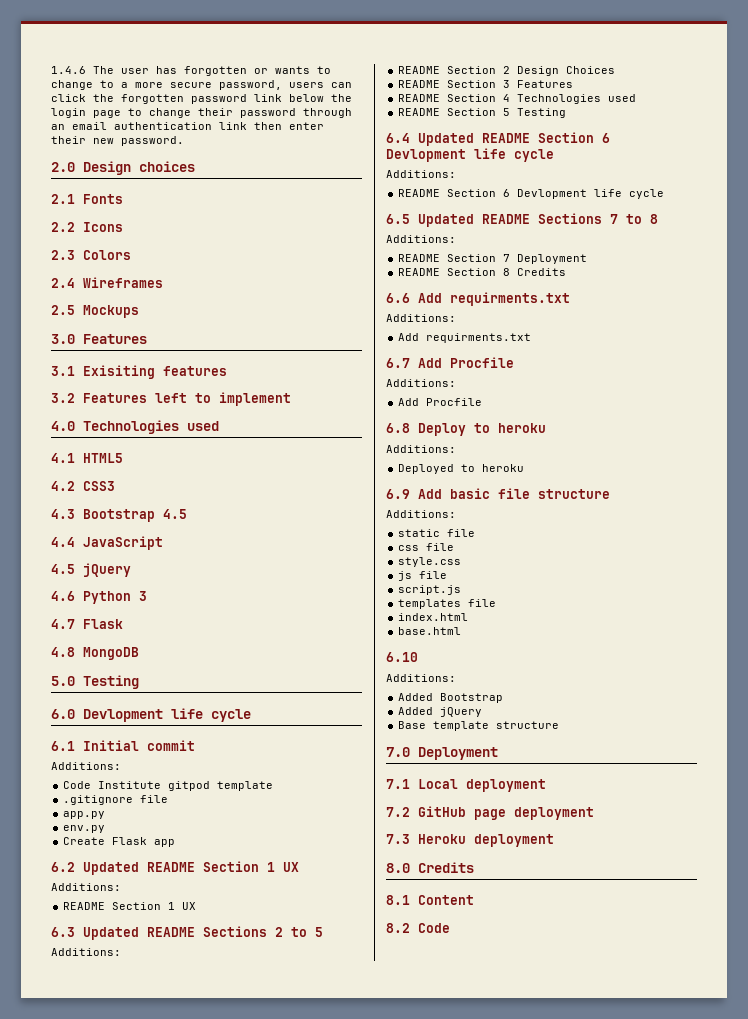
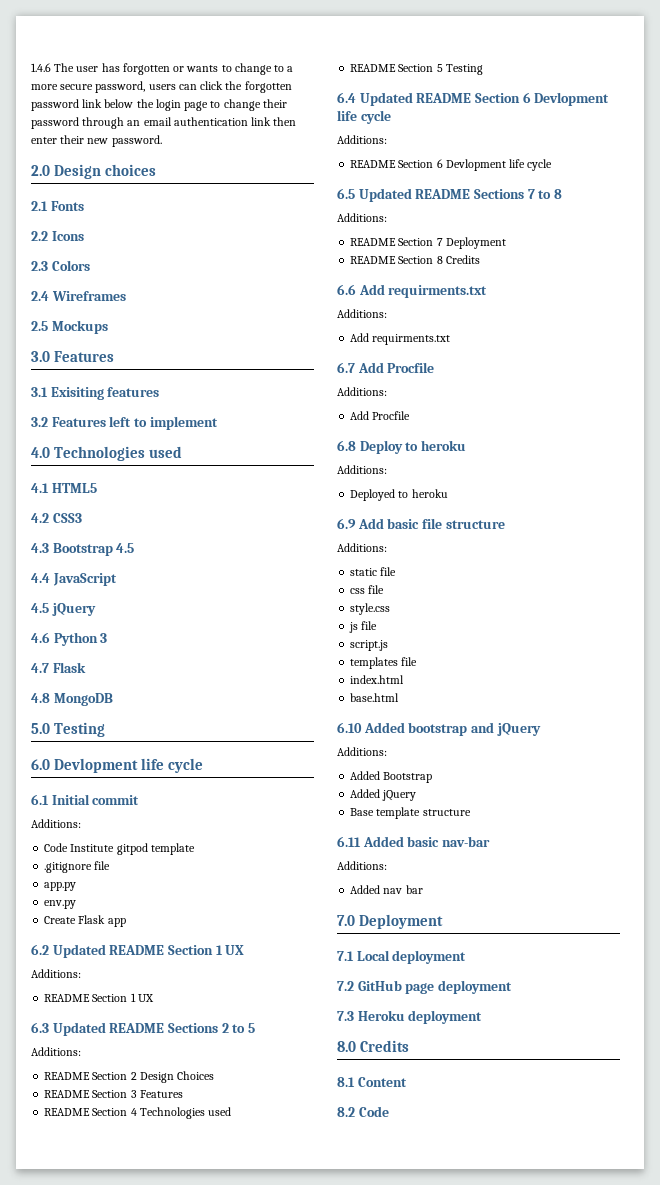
(418, 657) none -> [363,722,541,736] Added bootstrap and jQuery
(560, 725) none -> [337,836,490,847] [337,861,387,870] [350,885,423,894] // 6.11 Added basic nav-bar // Additions: // Added nav bar

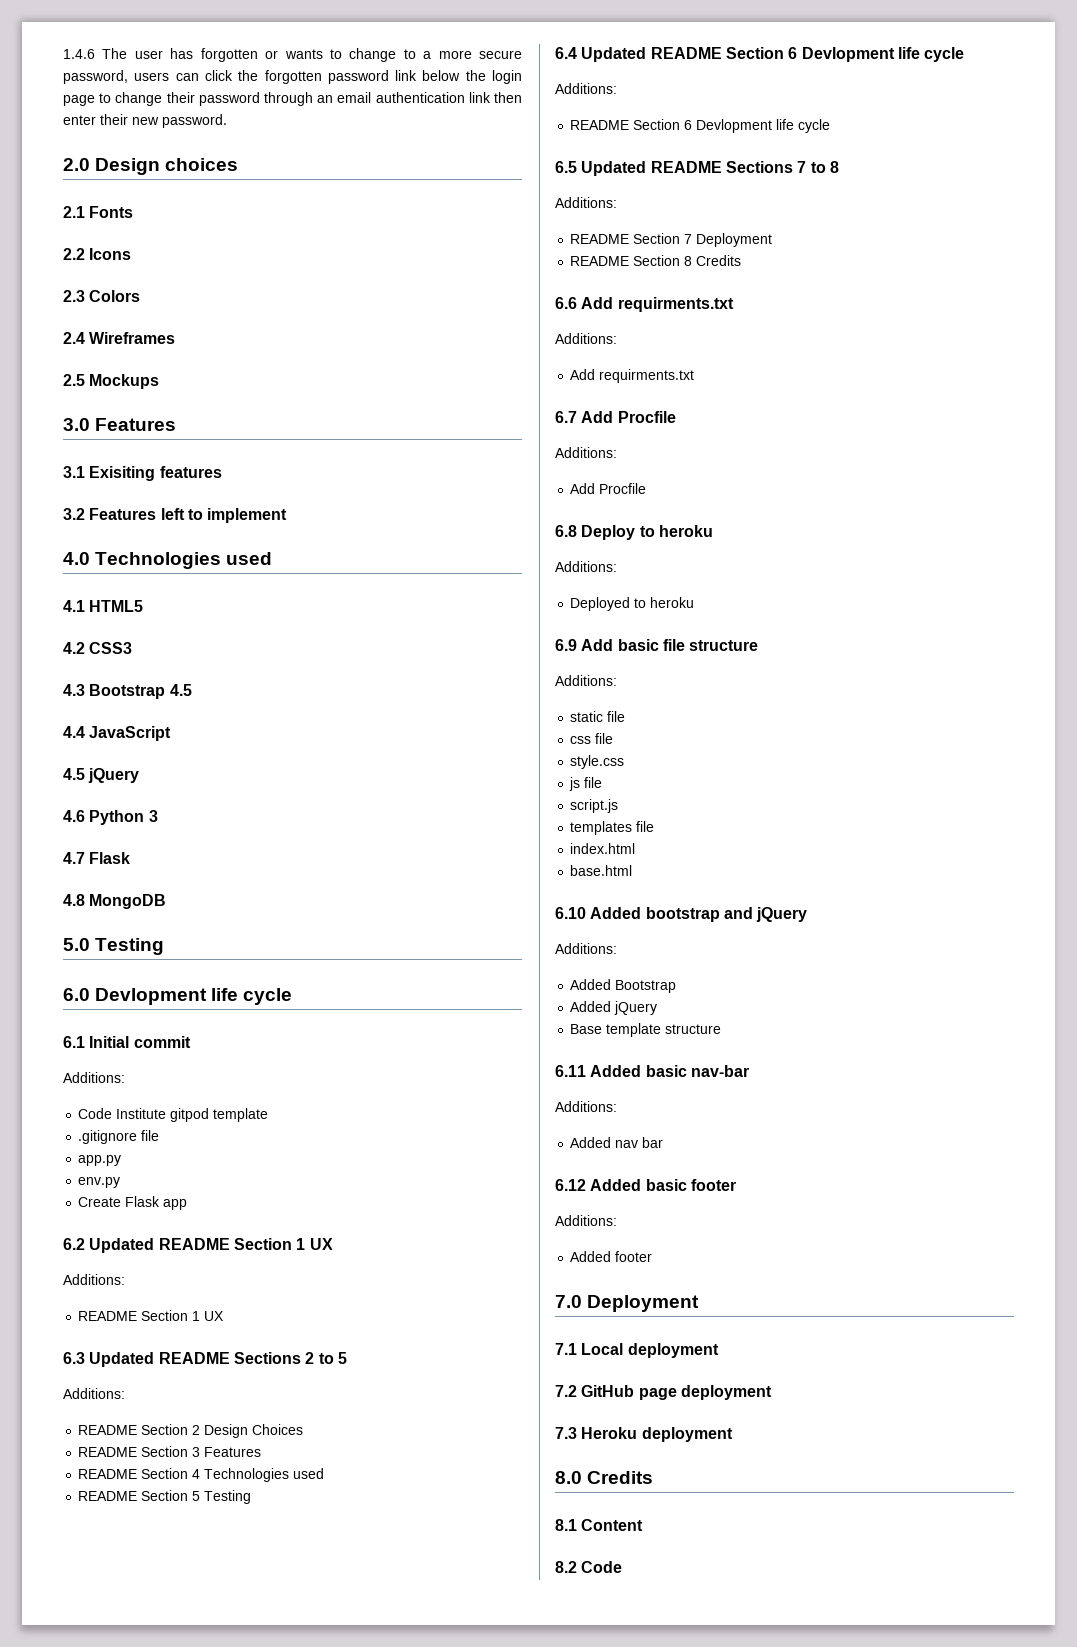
(423, 889) none -> [555,1179,736,1191] [555,1215,617,1226] [570,1251,653,1262] // 6.12 Added basic footer // Additions: // Added footer

